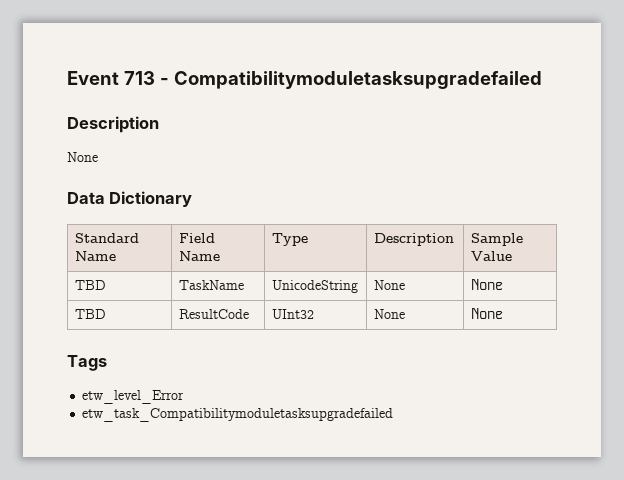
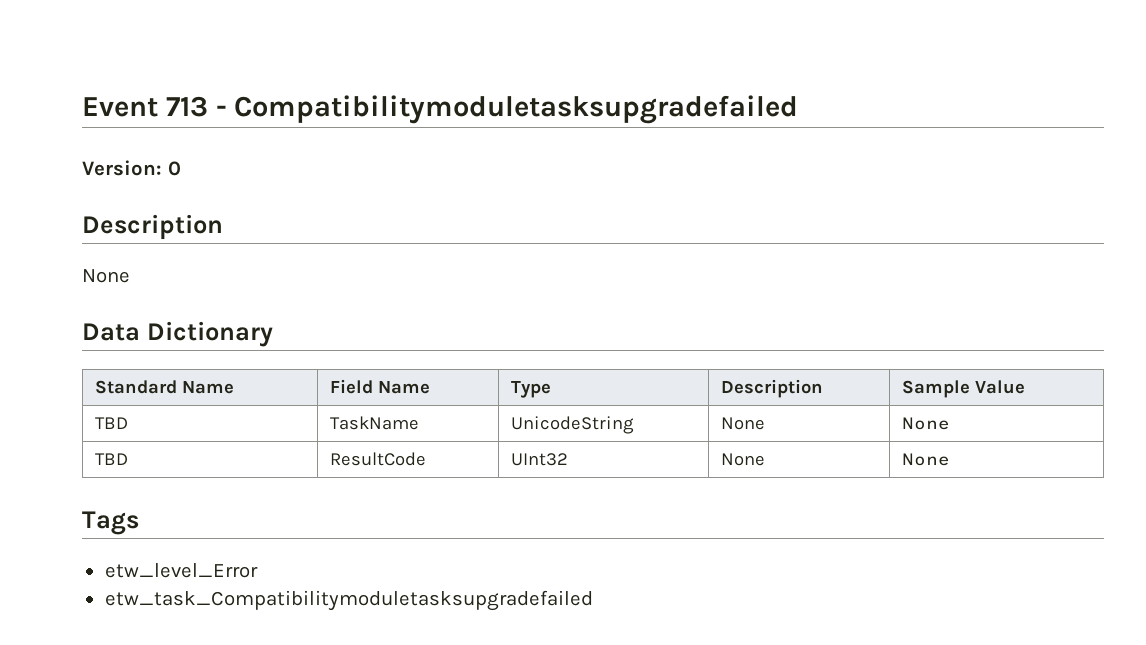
(542, 80) none -> [82,160,181,176] // Version: 0

